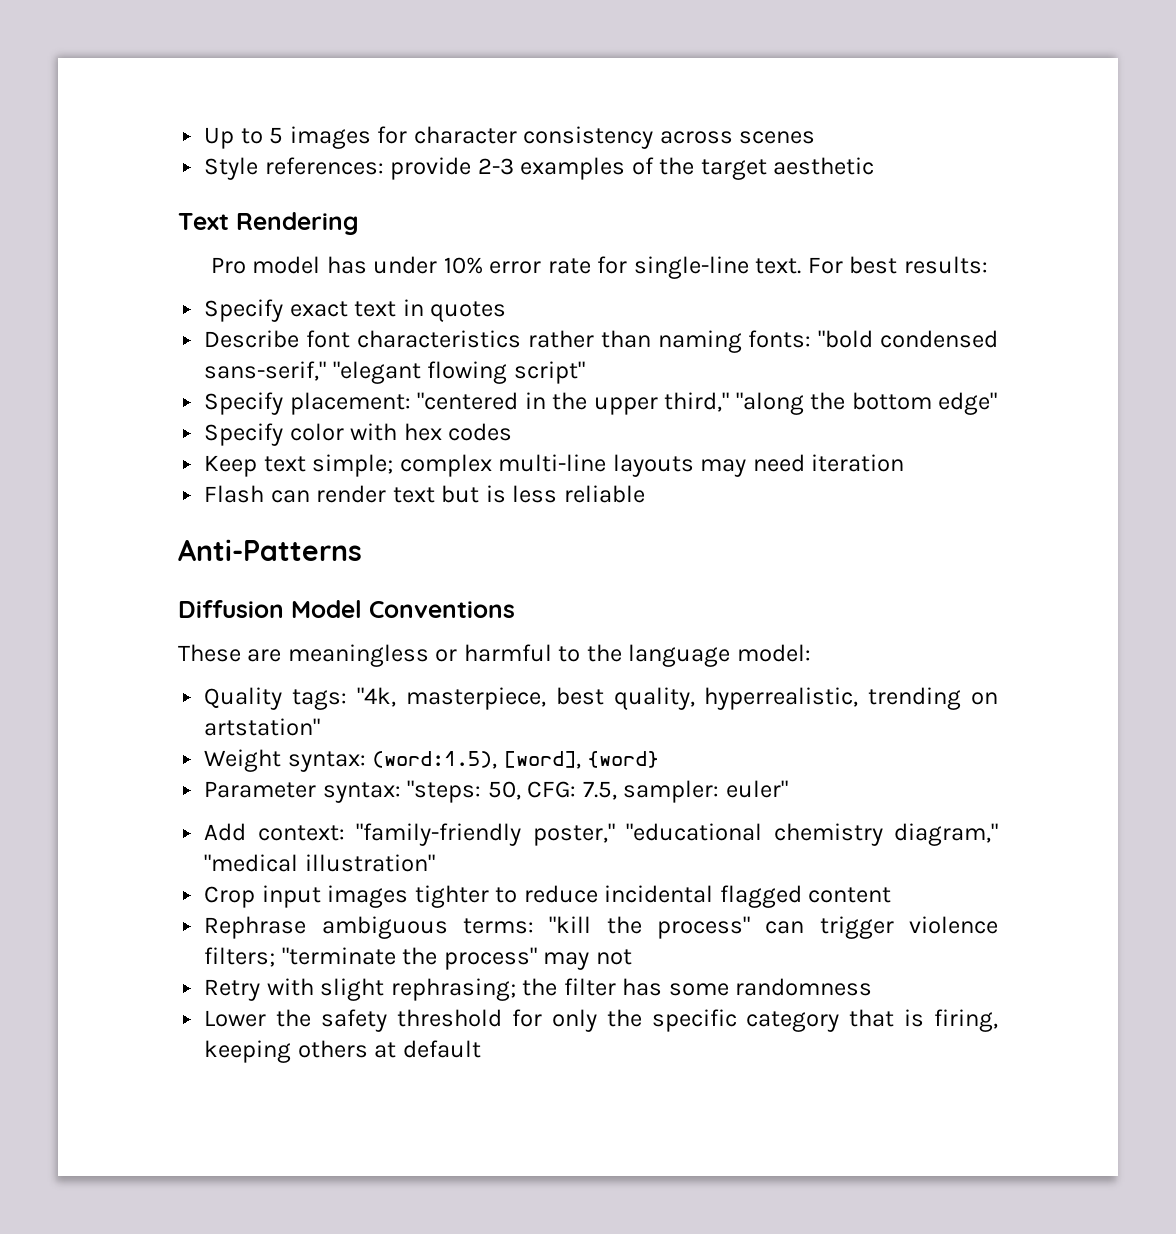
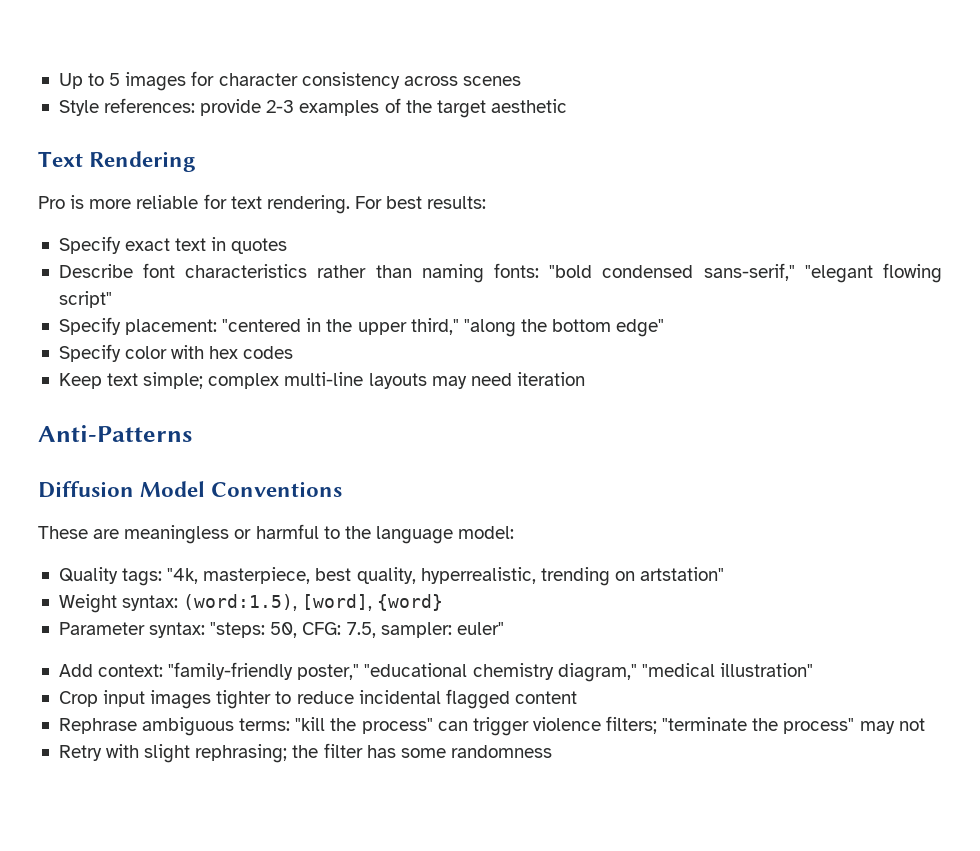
[252,256,802,279] model has under 10% error rate for single-line text. -> [70,194,350,214] is more reliable for text rendering.
[204,485,645,503] // Flash can render text but is less reliable -> (585, 379) none
[204,1009,998,1032] [204,1040,481,1063] // Lower the safety threshold for only the specific category that is firing, keeping others at default -> (552, 751) none

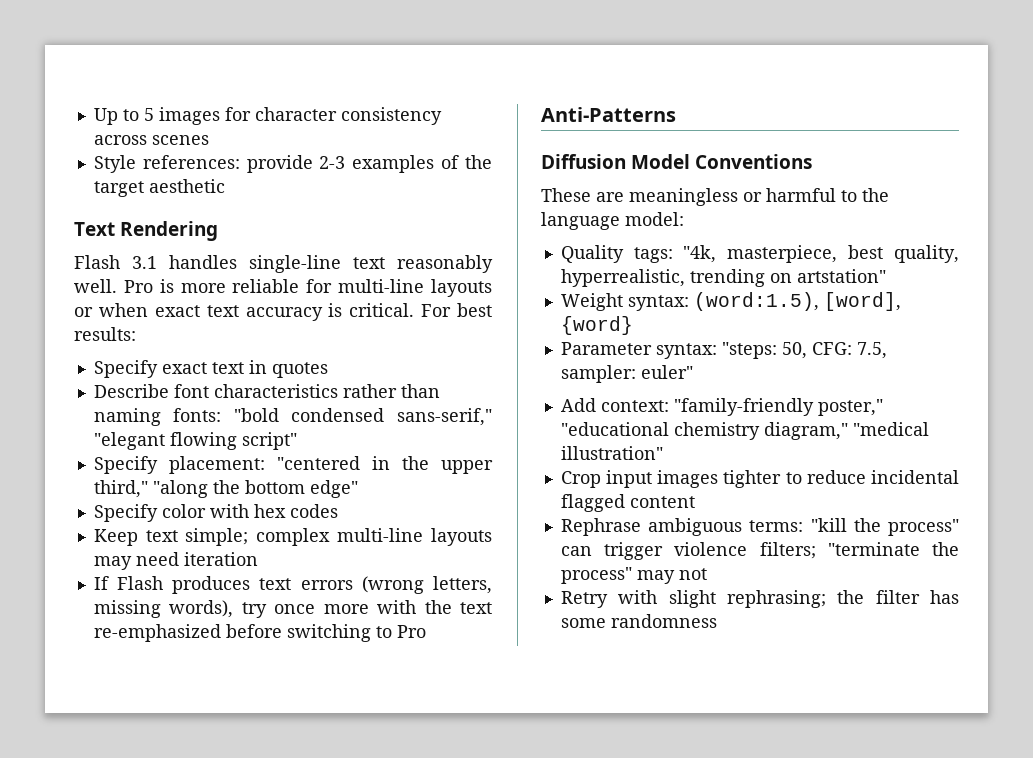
(197, 161) none -> [74,255,493,273] [74,279,117,293] Flash 3.1 handles single-line text reasonably well.
[230,195,350,214] text rendering. -> [338,279,492,297] [74,303,415,321] multi-line layouts or when exact text accuracy is critical.
(585, 379) none -> [93,576,492,594] [93,600,492,618] [93,624,426,642] // If Flash produces text errors (wrong letters, missing words), try once more with the text re-emphasized before switching to Pro

